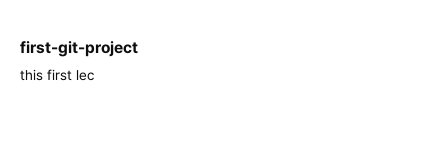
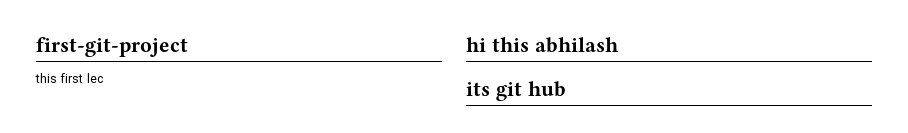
(94, 75) none -> [466,37,619,53] [466,81,566,101] // hi this abhilash // its git hub

